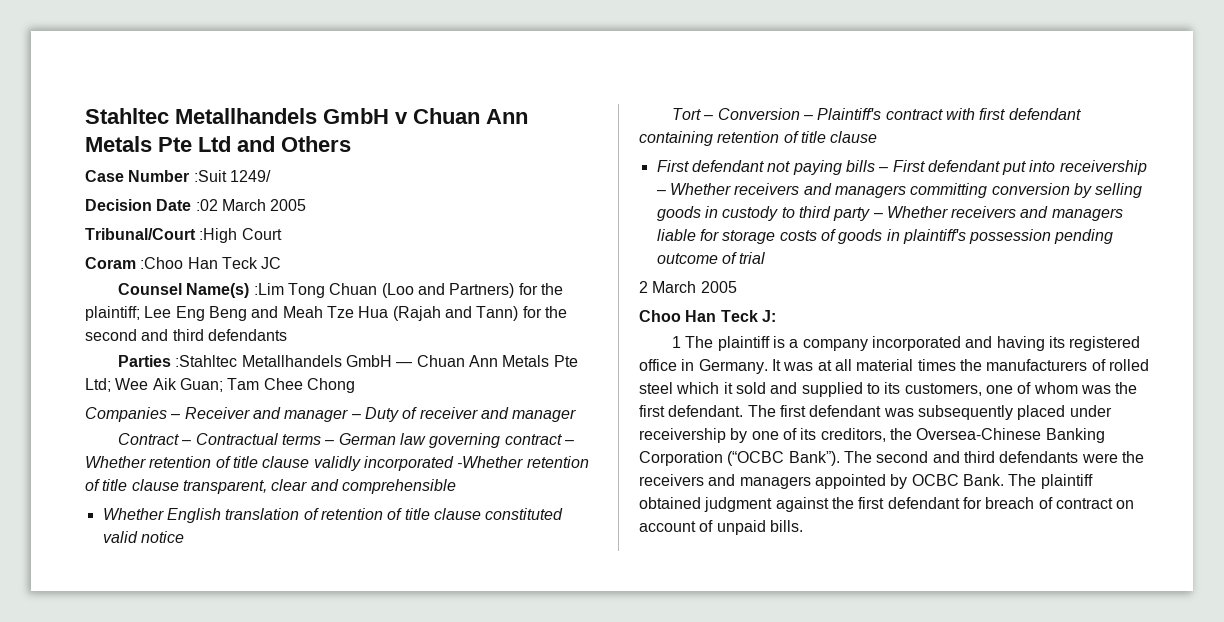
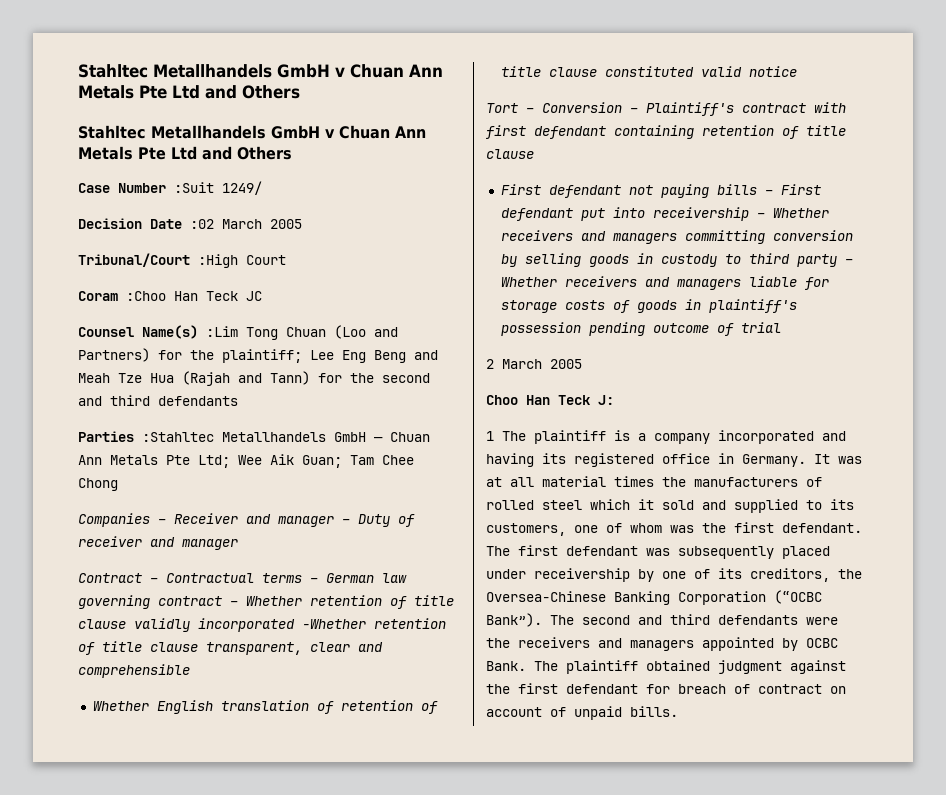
(351, 144) none -> [78,125,426,139] [78,146,292,160] // Stahltec Metallhandels GmbH v Chuan Ann Metals Pte Ltd and Others

